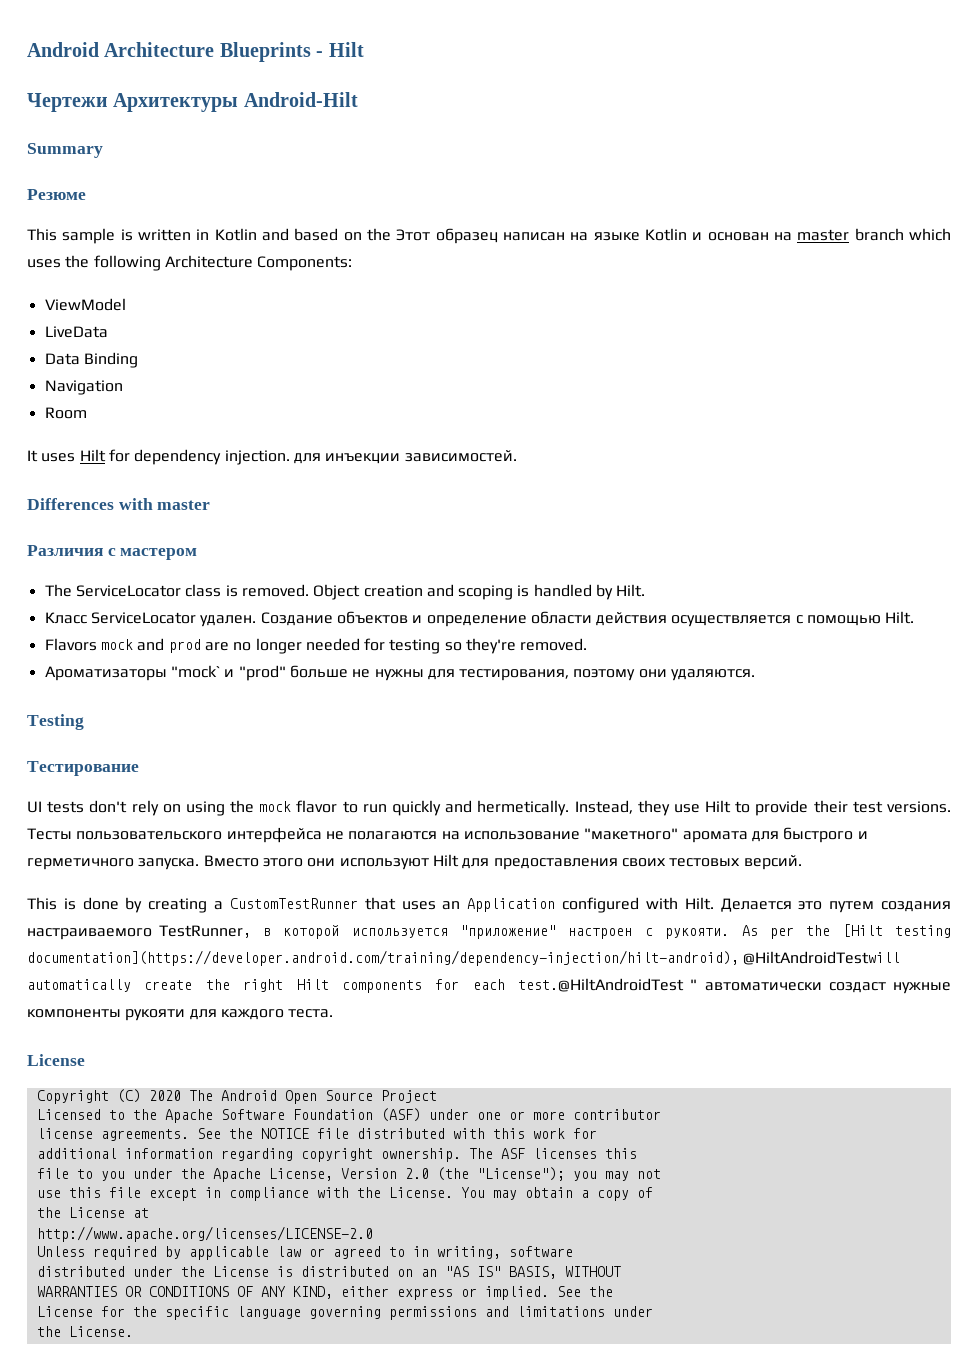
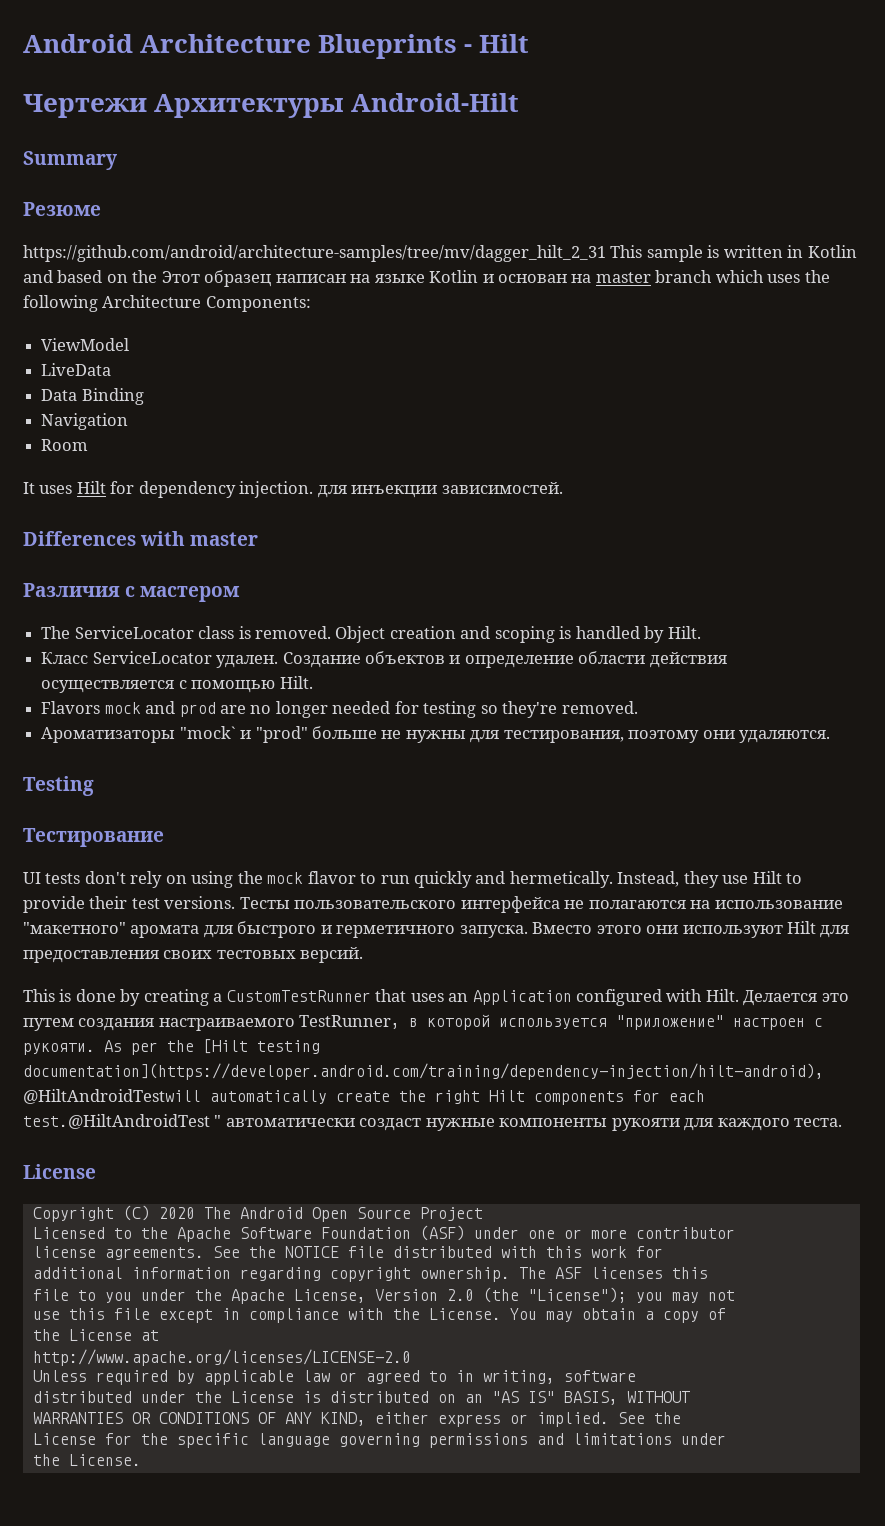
(86, 194) none -> [23,245,606,262] https://github.com/android/architecture-samples/tree/mv/dagger_hilt_2_31

